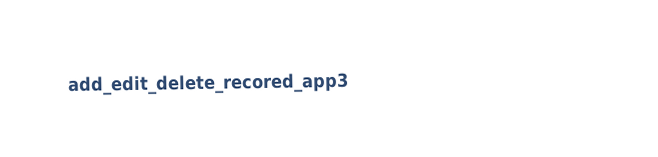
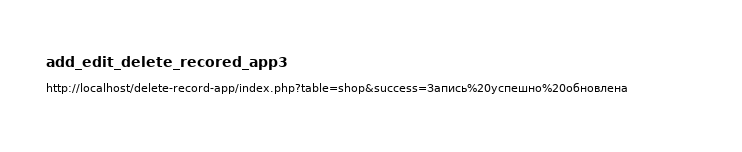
(349, 84) none -> [46,82,628,94] // http://localhost/delete-record-app/index.php?table=shop&success=Запись%20успешно%20обновлена

